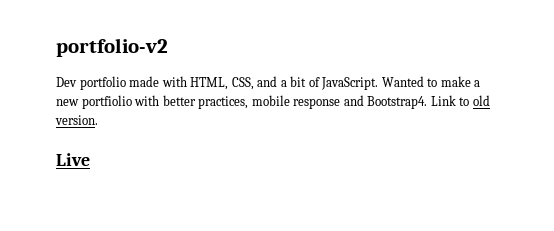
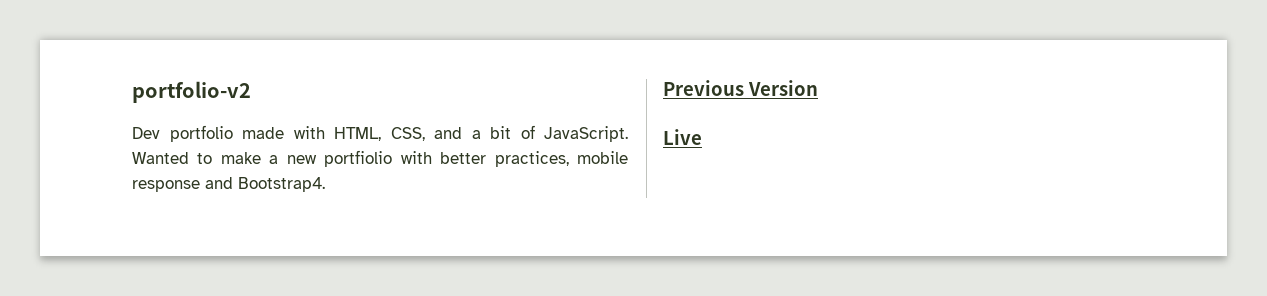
[430,95,490,106] [55,115,98,125] Link to old version. -> [663,80,818,96] // Previous Version

